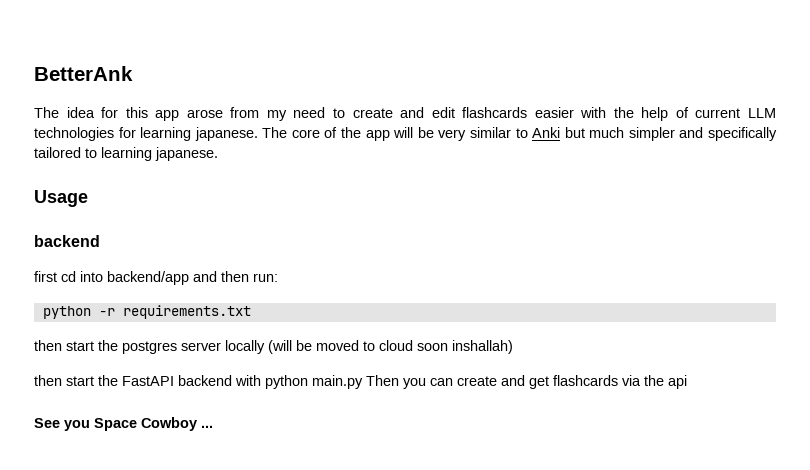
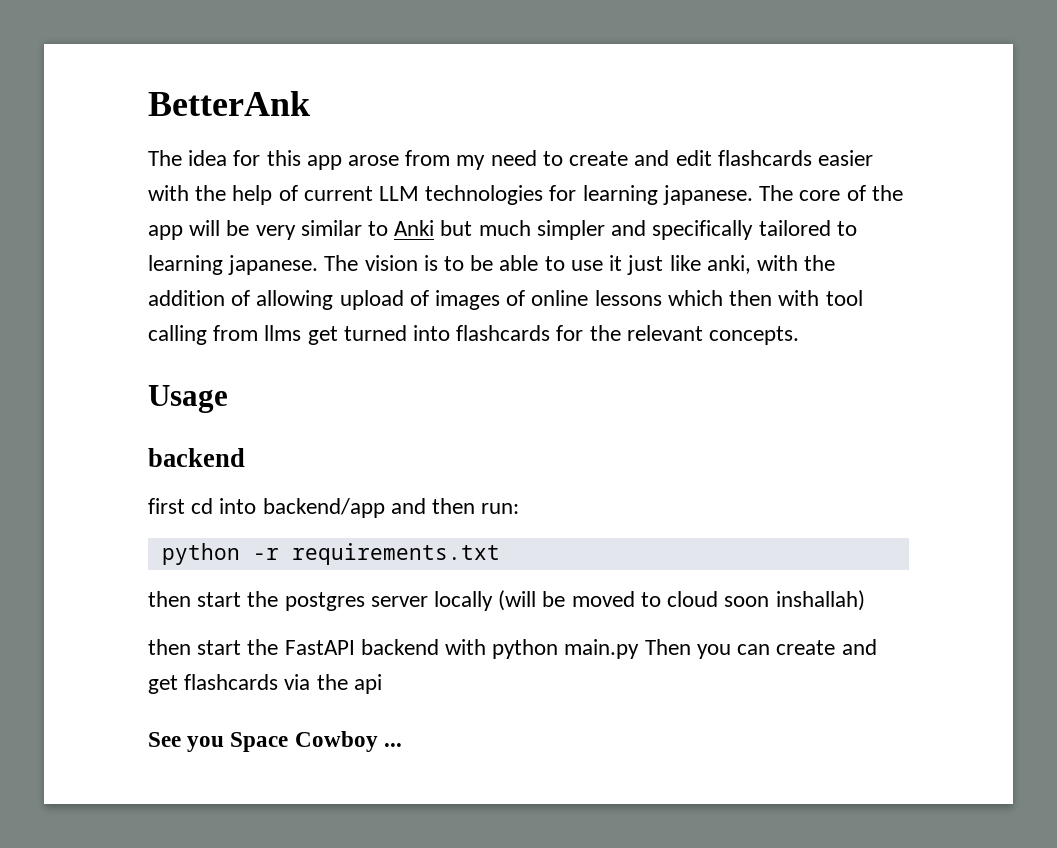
(218, 154) none -> [324,255,836,275] [148,290,863,310] [148,325,800,345] The vision is to be able to use it just like anki, with the addition of allowing upload of images of online lessons which then with tool calling from llms get turned into flashcards for the relevant concepts.

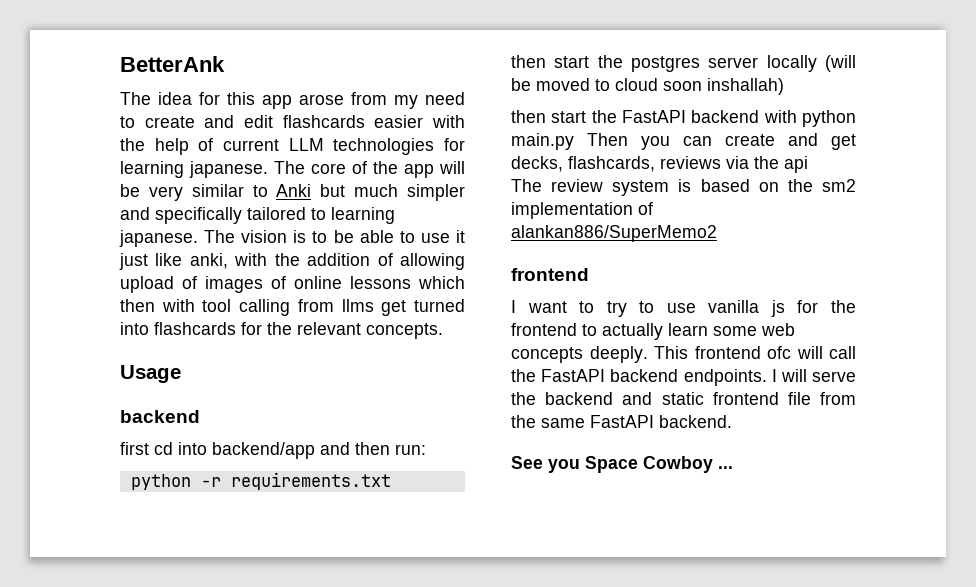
[184,674,279,690] flashcards -> [511,156,721,172] decks, flashcards, reviews
(382, 684) none -> [511,179,856,196] [511,202,653,219] [511,225,717,242] [511,268,589,281] [511,300,856,317] [511,323,795,340] [511,346,856,363] [511,369,856,386] [511,392,856,405] [511,415,732,428] // The review system is based on the sm2 implementation of alankan886/SuperMemo2 // frontend // I want to try to use vanilla js for the frontend to actually learn some web concepts deeply. This frontend ofc will call the FastAPI backend endpoints. I will serve the backend and static frontend file from the same FastAPI backend.

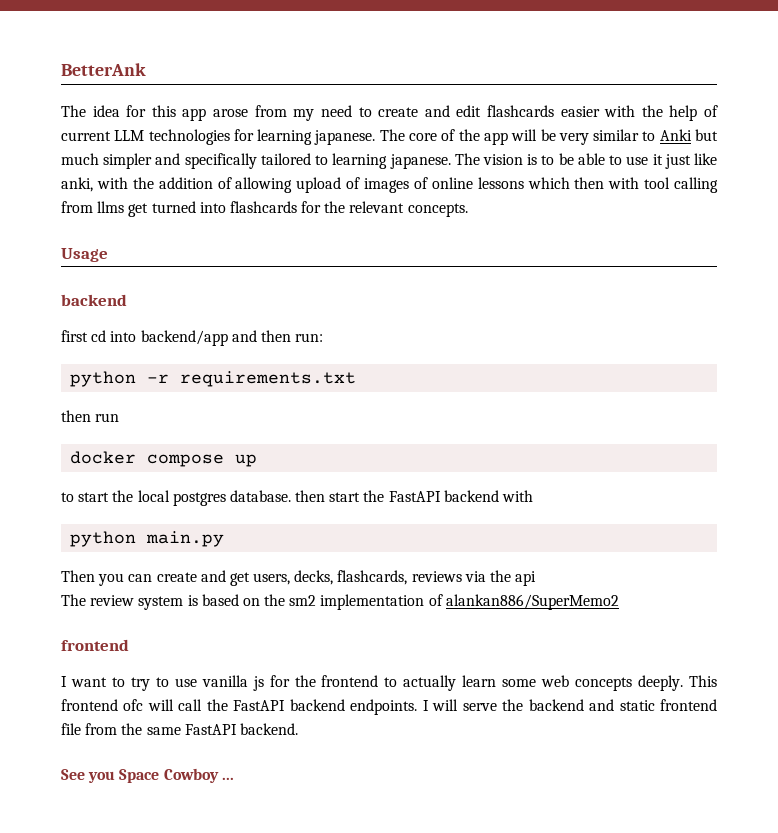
[554,55,856,72] [511,78,784,95] start the postgres server locally (will be moved to cloud soon inshallah) // -> [95,413,120,422] [70,451,258,467] [61,490,291,506] run // docker compose up // to start the local postgres database.
(797, 116) none -> (534, 496) //
(574, 141) none -> (225, 539) //
(856, 142) none -> [253,573,291,585] users,

